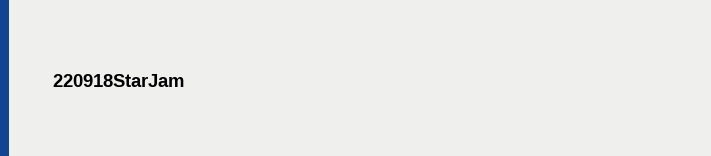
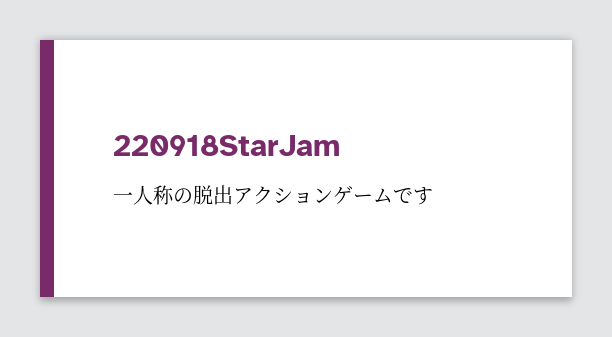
(184, 80) none -> [113,185,433,205] // 一人称の脱出アクションゲームです

